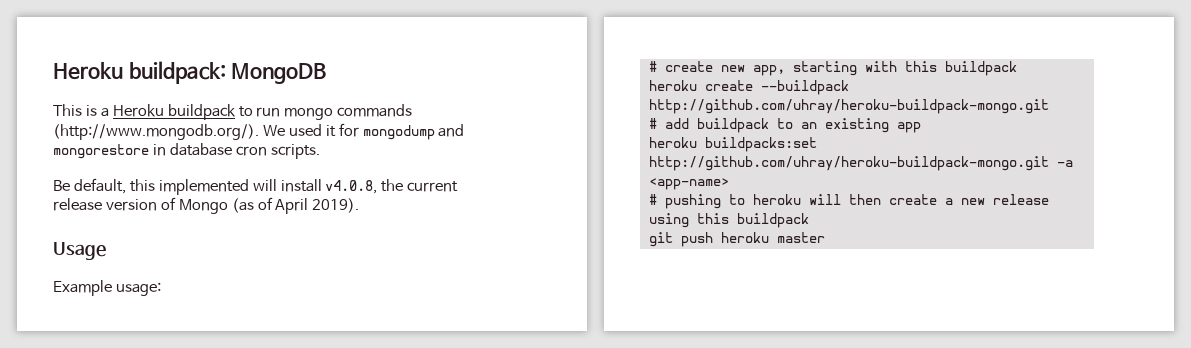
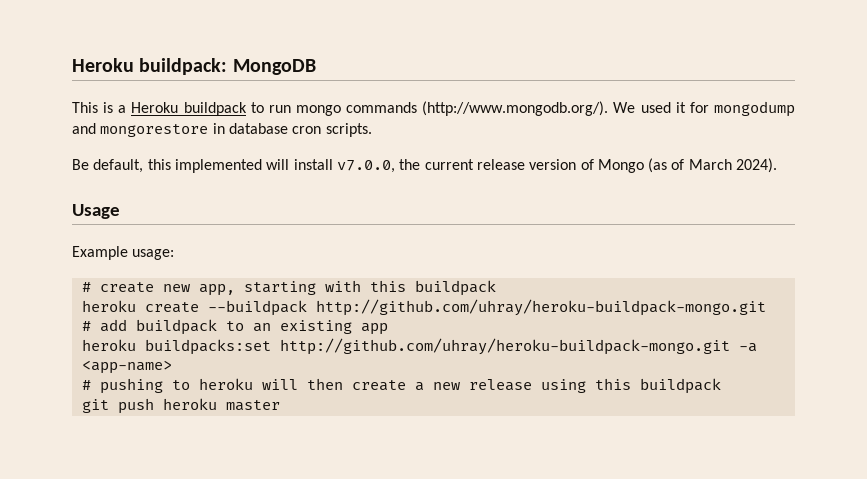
[325,180,378,194] v4.0.8, -> [336,160,395,173] v7.0.0,
[275,198,360,214] April 2019). -> [688,158,778,173] March 2024).

